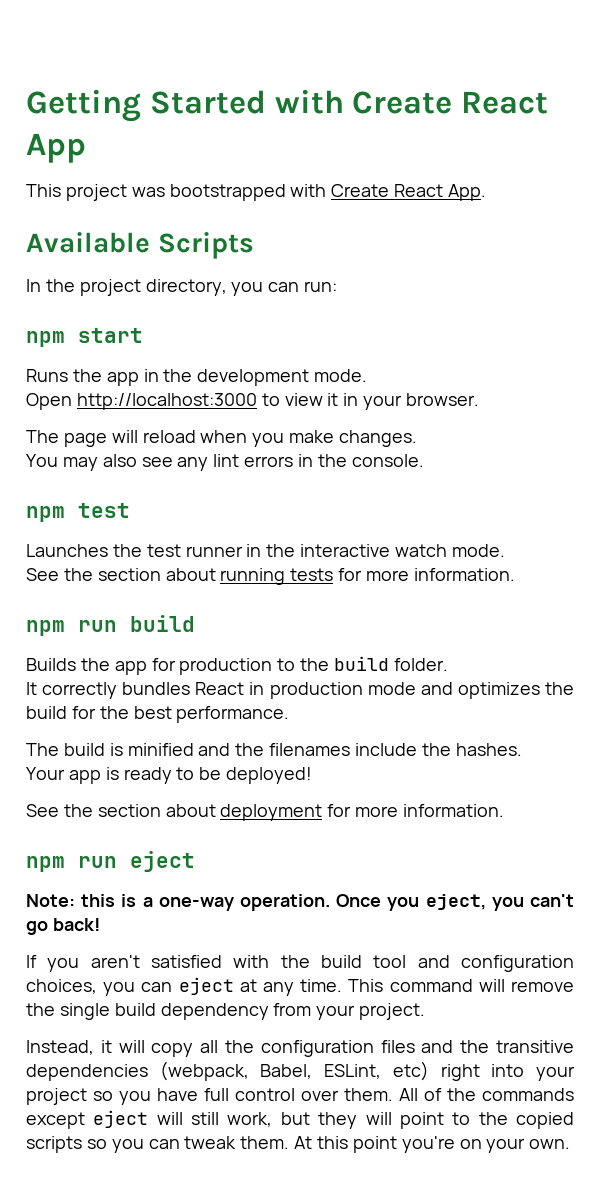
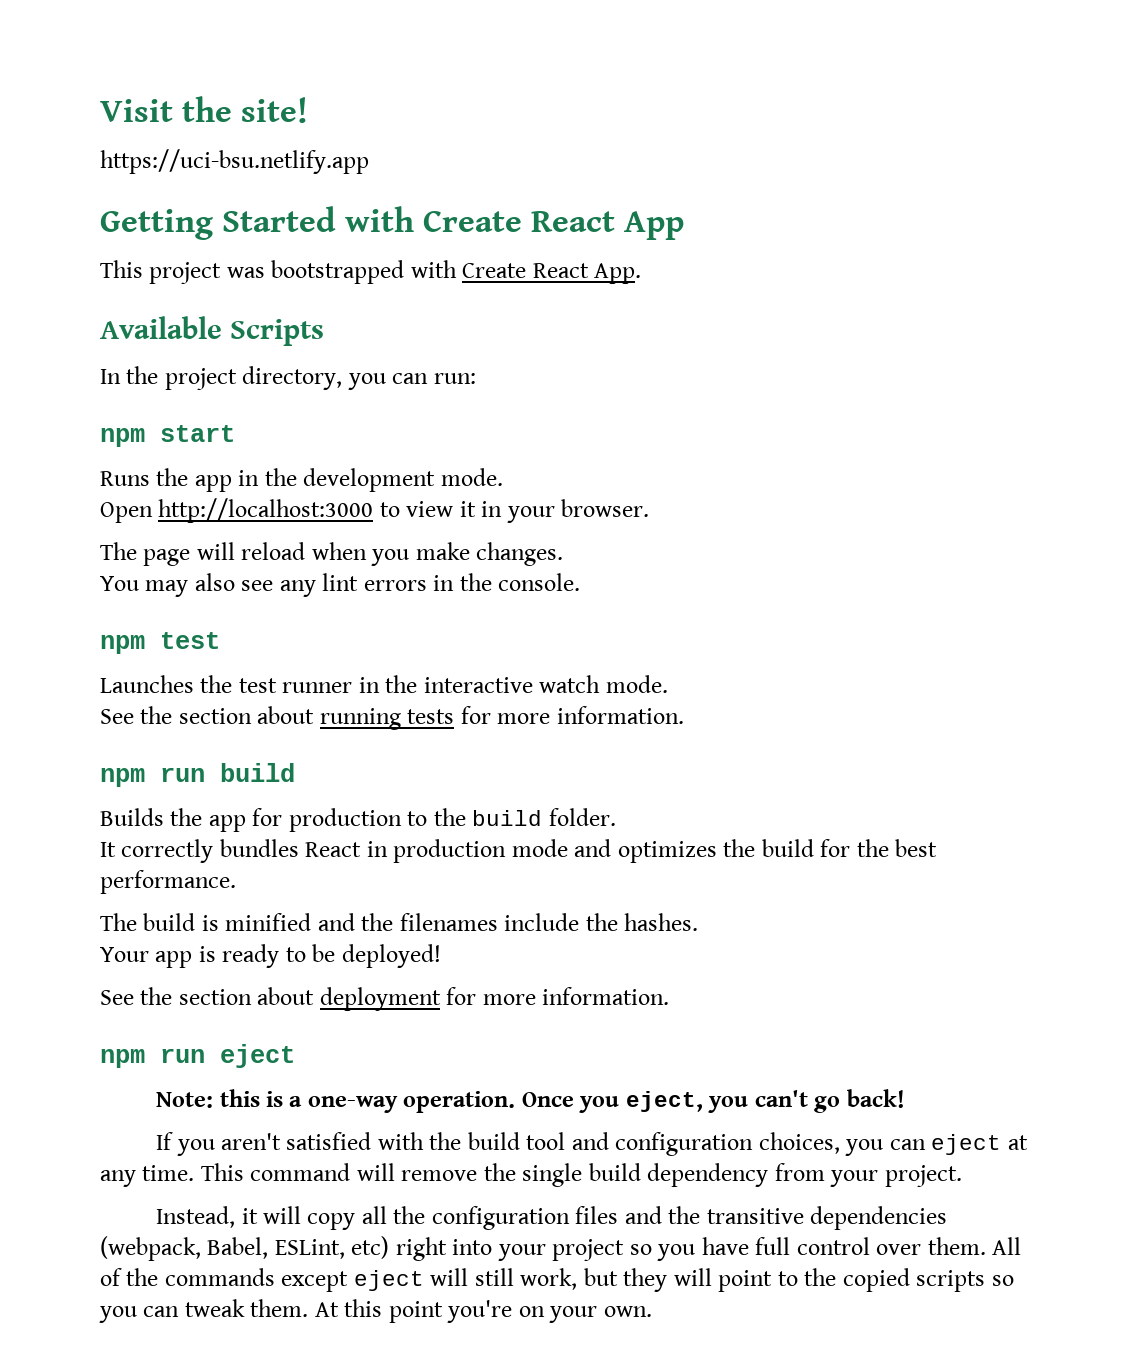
(26, 105) none -> [100,96,309,123] [100,149,369,174] Visit the site! // https://uci-bsu.netlify.app //

